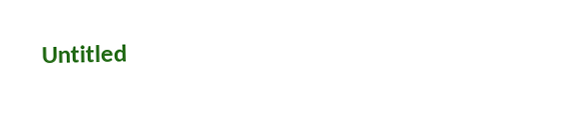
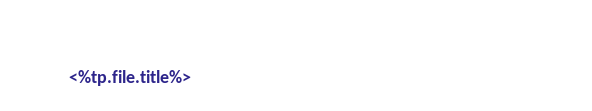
[41,44,127,64] Untitled -> [69,70,191,86] <%tp.file.title%>

